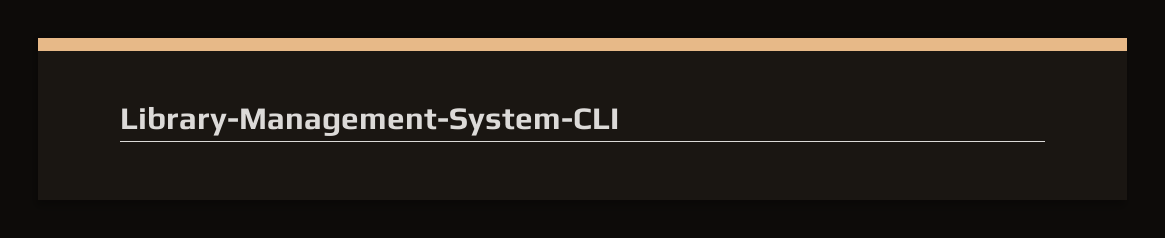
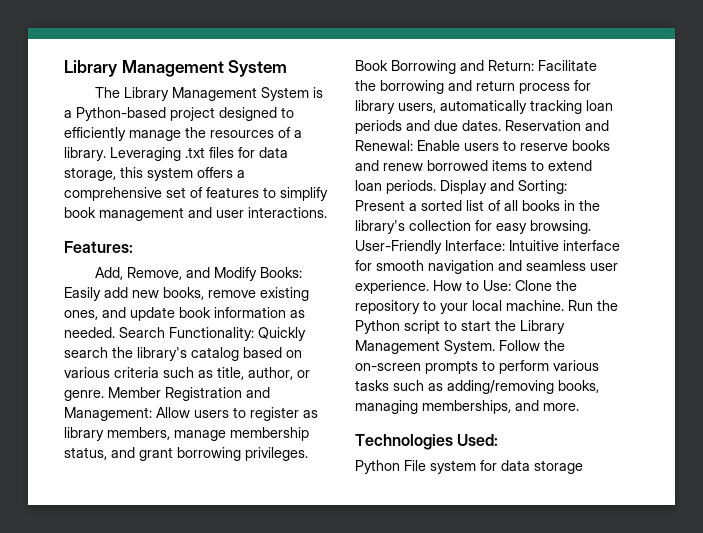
[120,106,619,136] Library-Management-System-CLI -> [64,60,288,77] [94,87,323,101] [64,107,294,121] [64,127,302,141] [64,147,288,161] [64,167,245,181] [64,187,328,201] [64,207,327,221] [64,241,133,253] [94,267,302,281] [64,287,309,301] [64,307,305,321] [64,327,306,341] [64,347,302,361] [64,367,310,380] [64,387,270,401] [64,407,318,421] [64,427,309,441] [64,447,308,461] [355,60,597,74] [355,80,591,94] [355,100,613,114] [355,120,609,134] [355,140,610,151] [355,160,592,171] [355,180,567,194] [355,200,600,211] [355,220,591,234] [355,240,620,254] [355,260,618,274] [355,280,577,294] [355,300,618,314] [355,320,565,334] [355,340,565,354] [355,360,599,374] [355,380,599,394] [355,400,579,414] [355,434,499,450] [355,460,583,474] Library Management System // The Library Management System is a Python-based project designed to efficiently manage the resources of a library. Leveraging .txt files for data storage, this system offers a comprehensive set of features to simplify book management and user interactions. // Features: // Add, Remove, and Modify Books: Easily add new books, remove existing ones, and update book information as needed. Search Functionality: Quickly search the library's catalog based on various criteria such as title, author, or genre. Member Registration and Management: Allow users to register as library members, manage membership status, and grant borrowing privileges. Book Borrowing and Return: Facilitate the borrowing and return process for library users, automatically tracking loan periods and due dates. Reservation and Renewal: Enable users to reserve books and renew borrowed items to extend loan periods. Display and Sorting: Present a sorted list of all books in the library's collection for easy browsing. User-Friendly Interface: Intuitive interface for smooth navigation and seamless user experience. How to Use: Clone the repository to your local machine. Run the Python script to start the Library Management System. Follow the on-screen prompts to perform various tasks such as adding/removing books, managing memberships, and more. // Technologies Used: // Python File system for data storage

